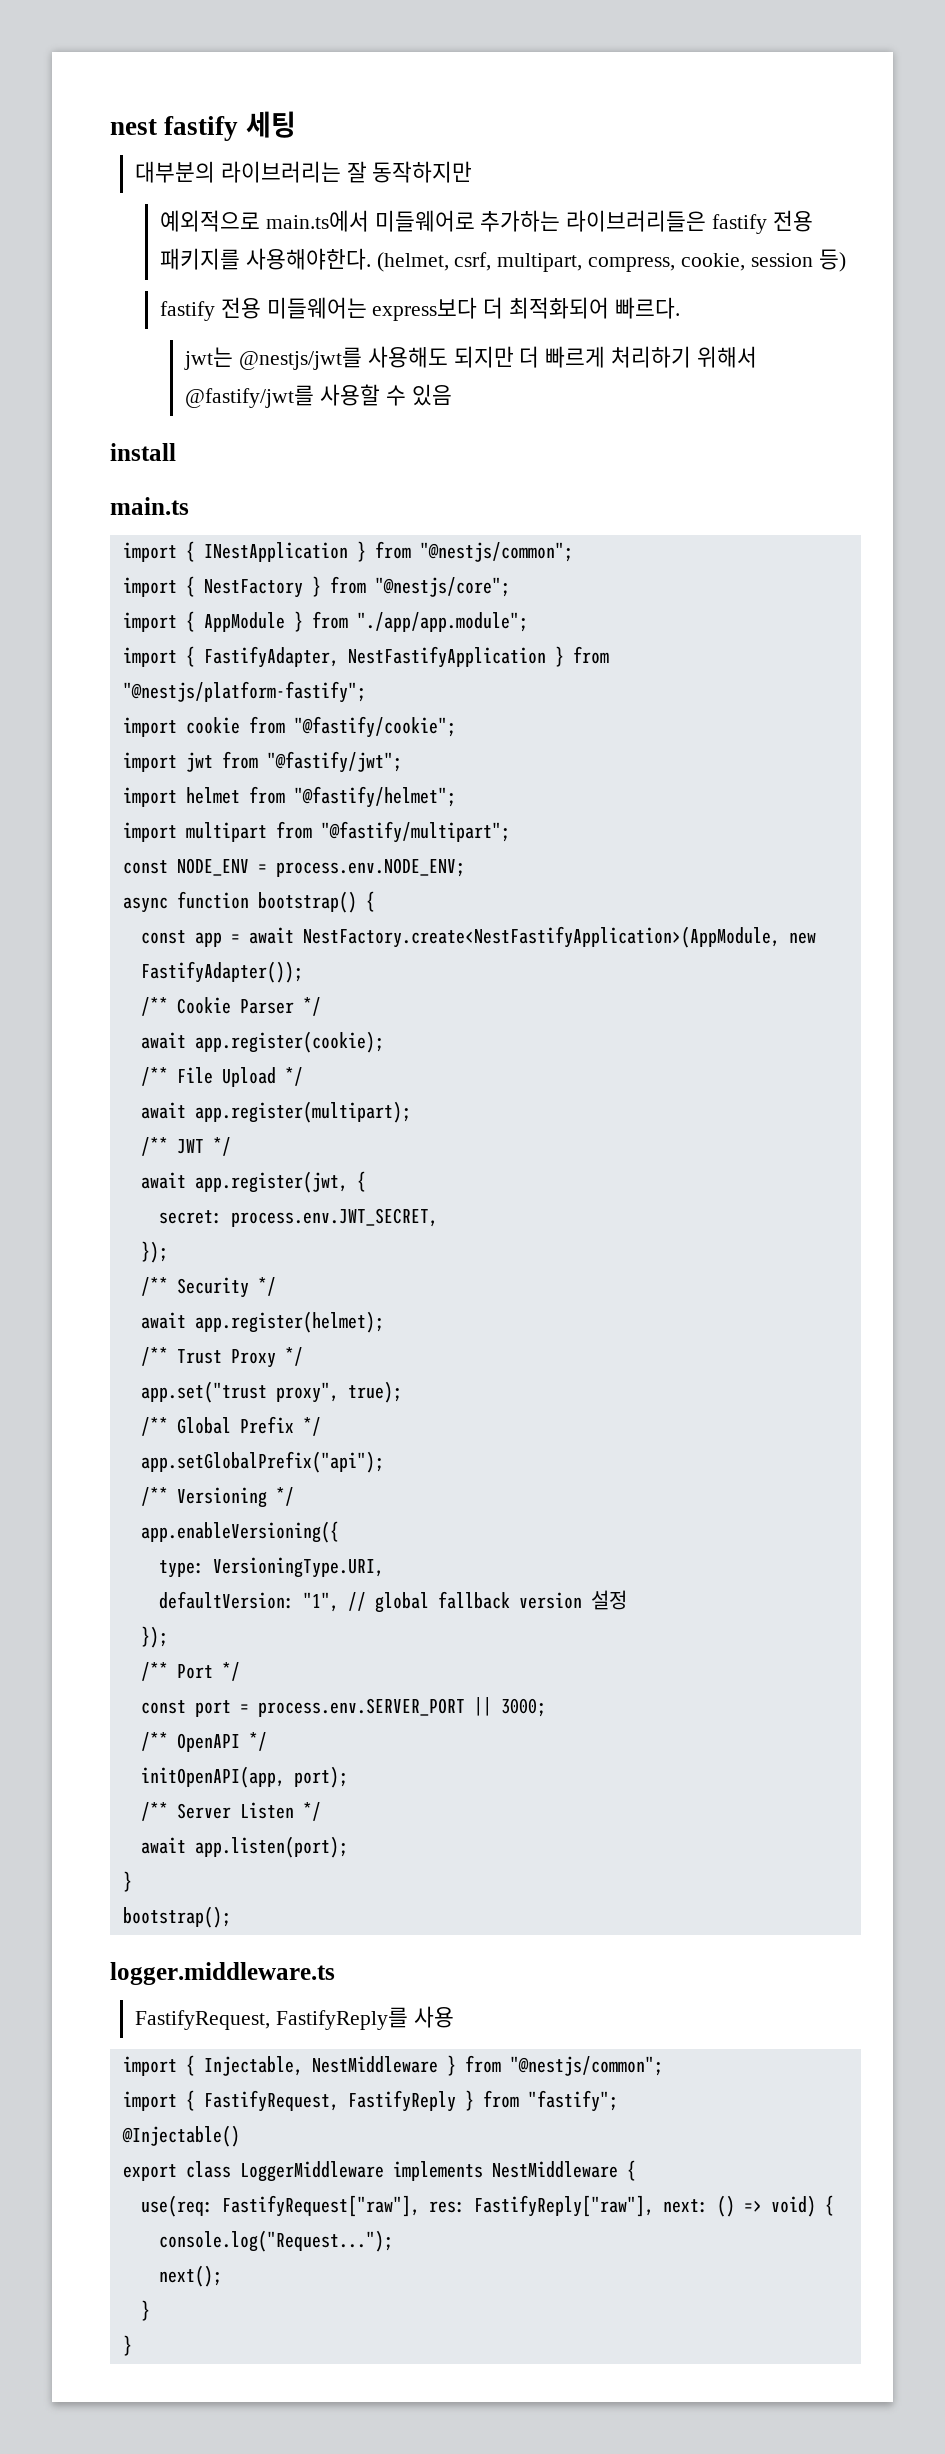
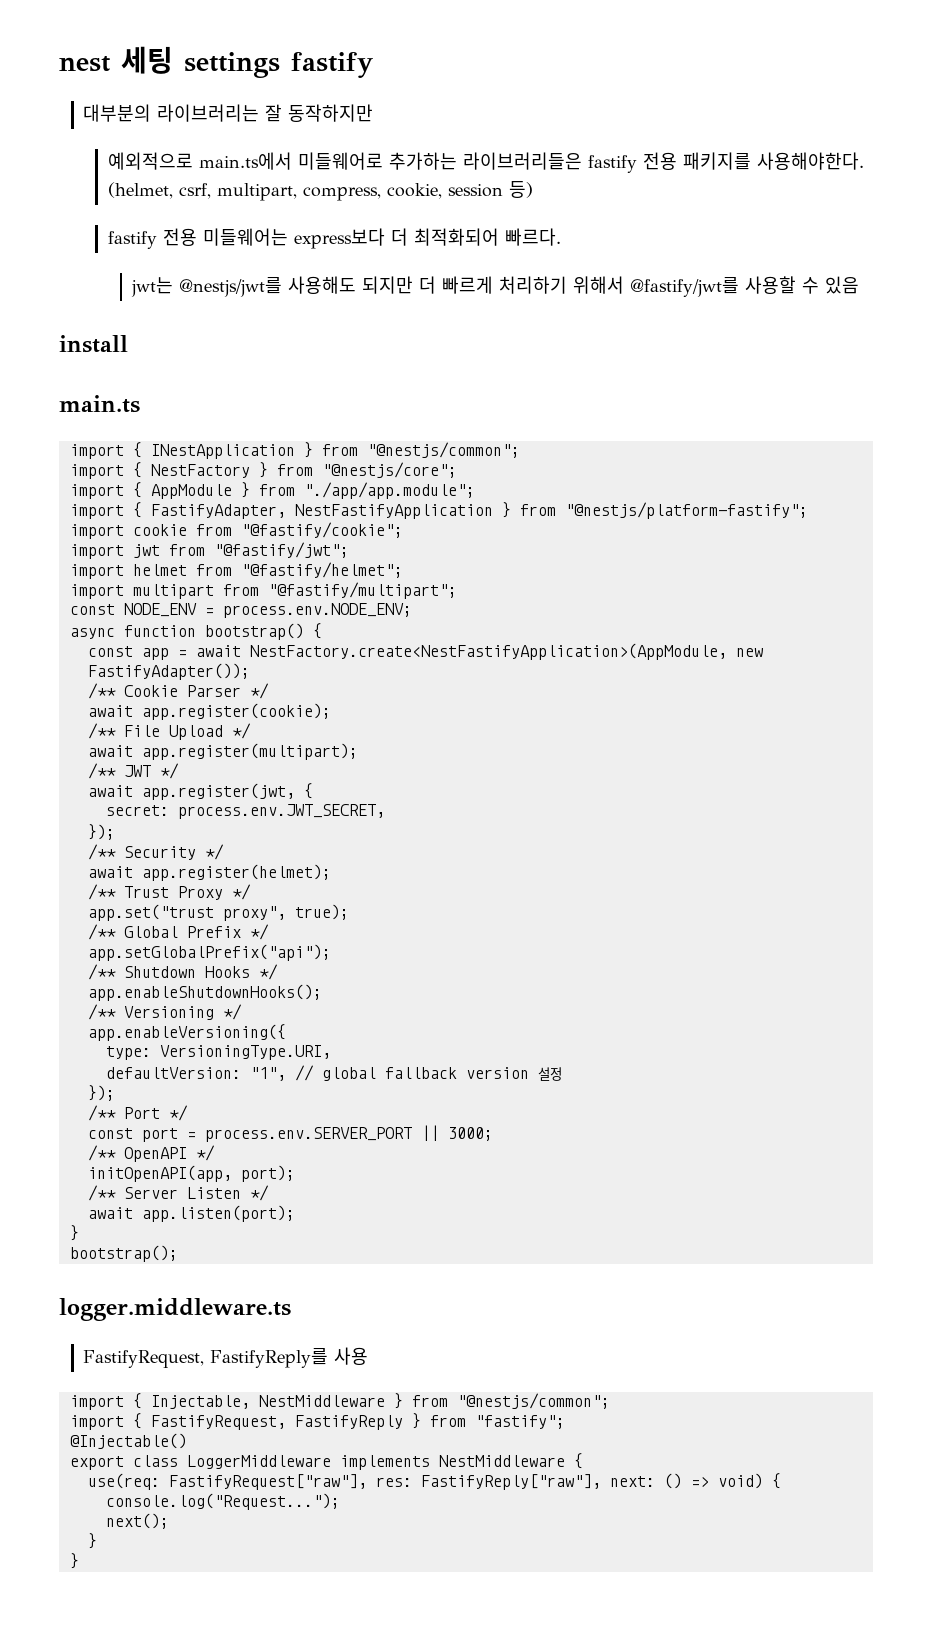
[164,111,296,141] fastify 세팅 -> [121,46,373,78] 세팅 settings fastify
(384, 1462) none -> [87,964,278,980] [87,984,322,1001] // /** Shutdown Hooks */ // app.enableShutdownHooks();

